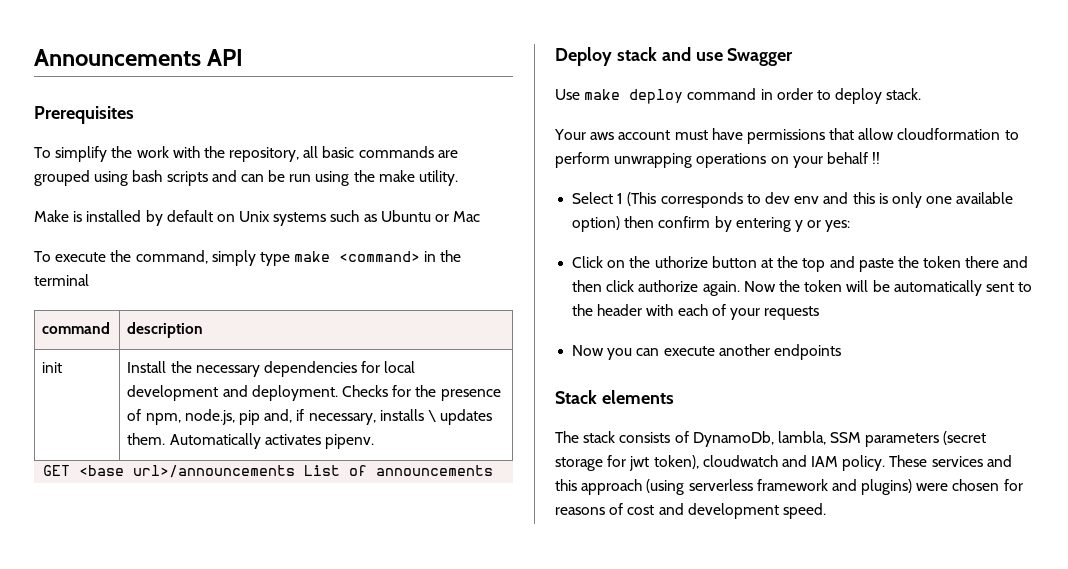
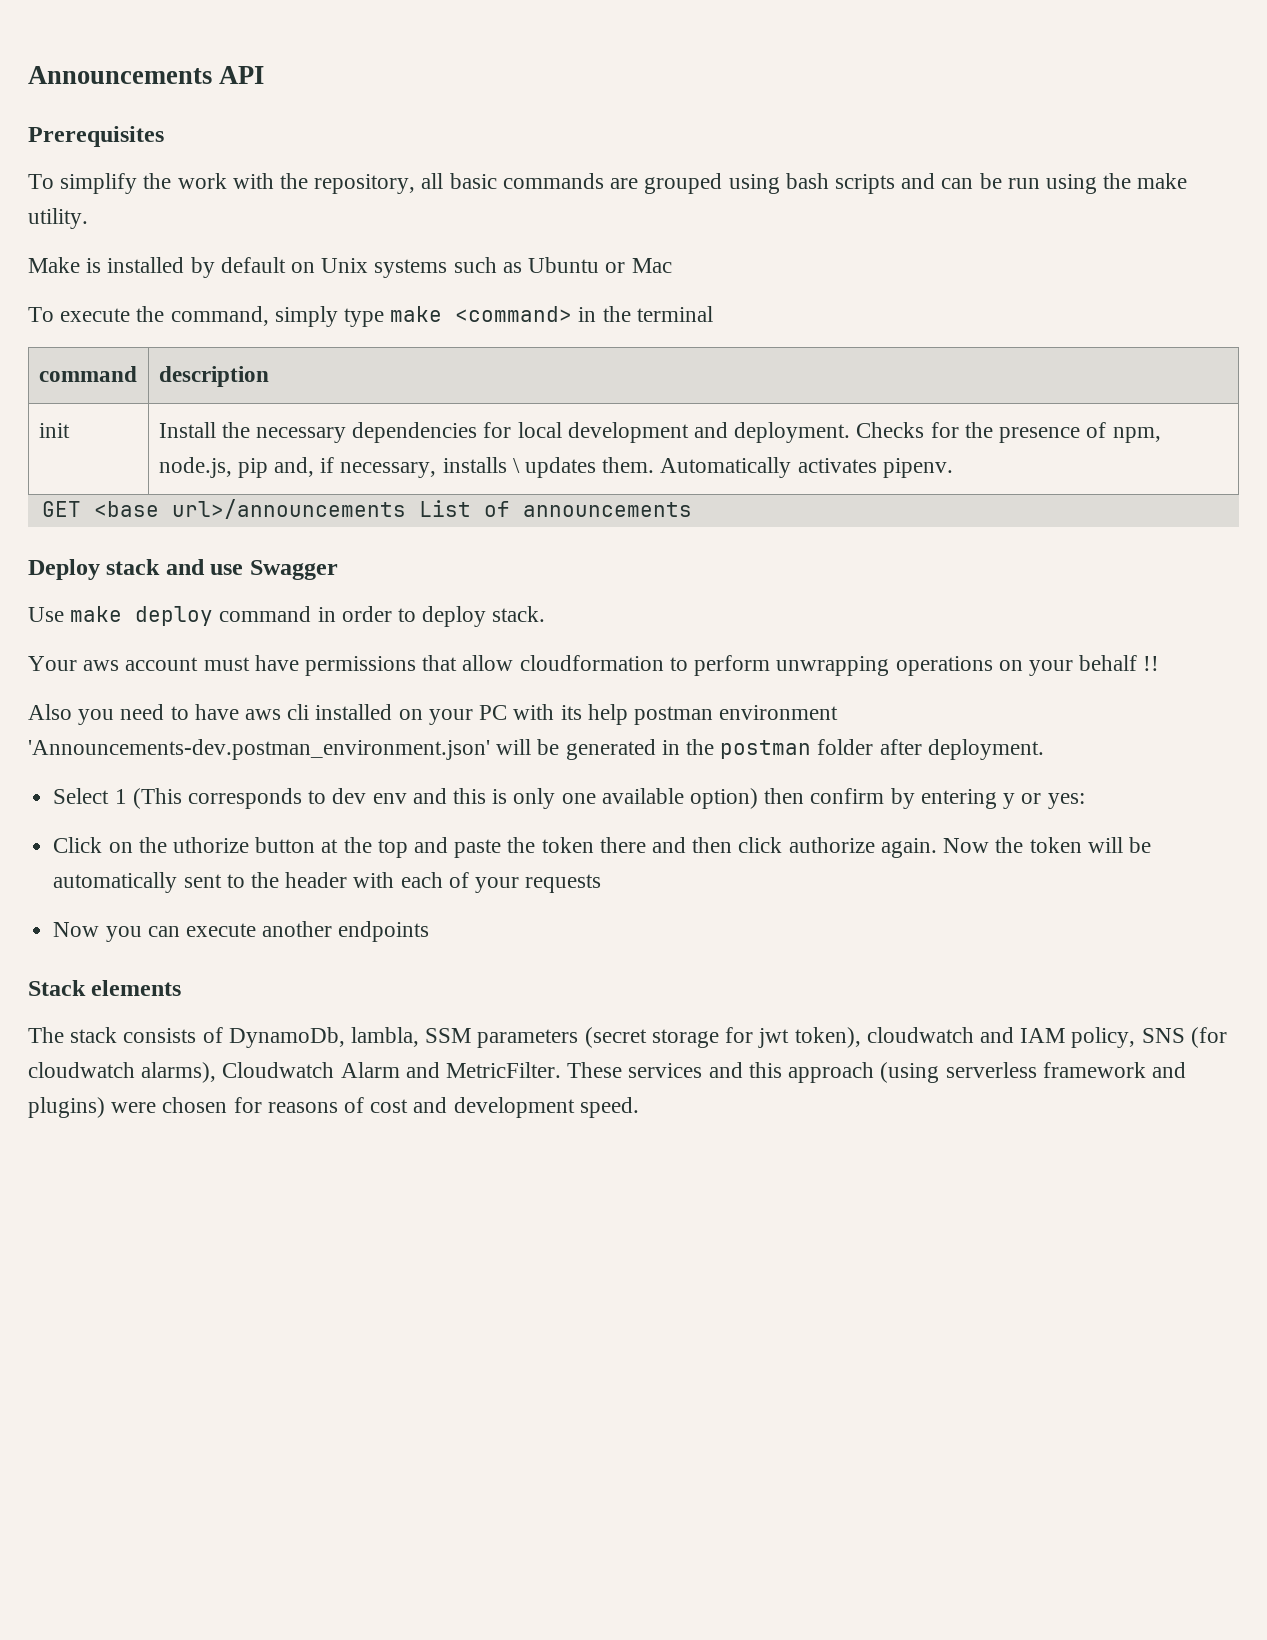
(881, 158) none -> [28,704,839,725] [28,739,1044,760] // Also you need to have aws cli installed on your PC with its help postman environment 'Announcements-dev.postman_environment.json' will be generated in the postman folder after deployment.
[842,455,886,471] policy. -> [1071,1027,1227,1048] [28,1062,562,1083] policy, SNS (for cloudwatch alarms), Cloudwatch Alarm and MetricFilter.

